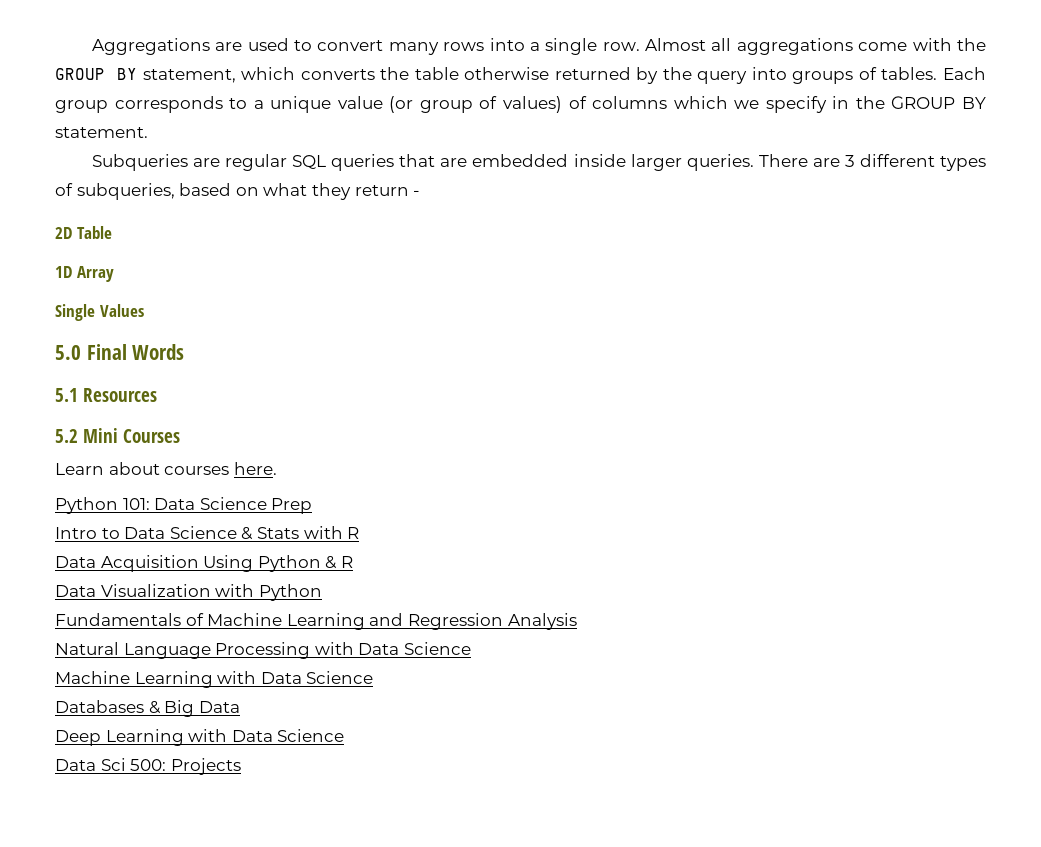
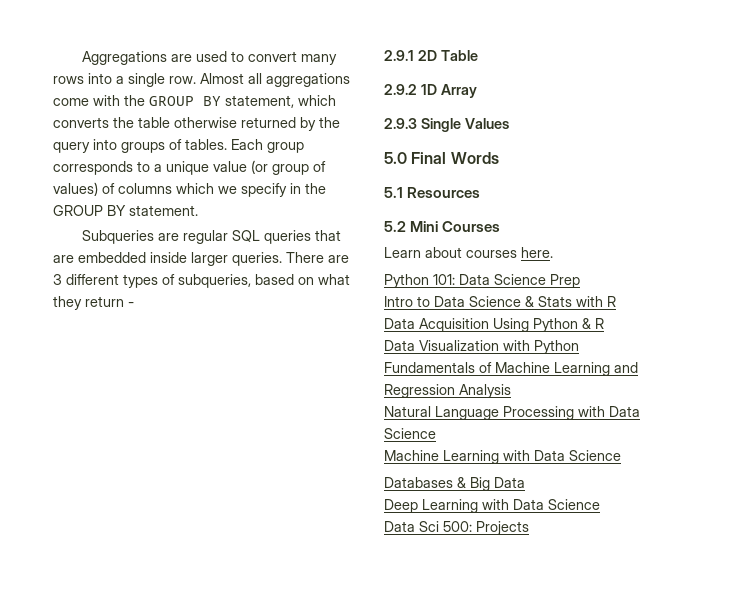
(421, 193) none -> [384,50,414,61] 2.9.1
(112, 232) none -> [384,84,417,95] 2.9.2
(114, 274) none -> [384,118,417,129] 2.9.3

